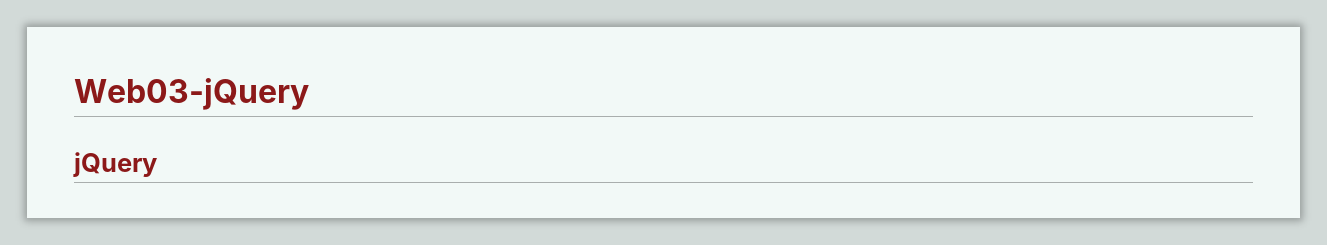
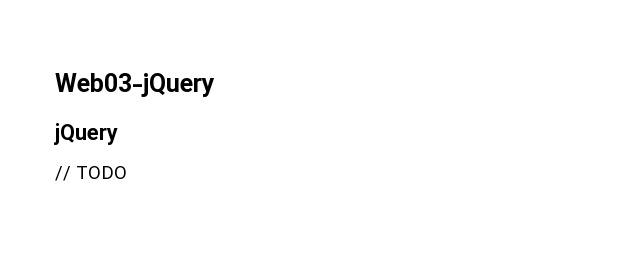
(157, 164) none -> [55,166,127,181] // // TODO

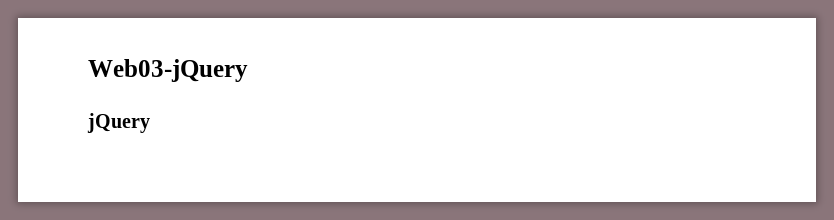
[55,166,127,181] // // TODO -> (150, 123) none

